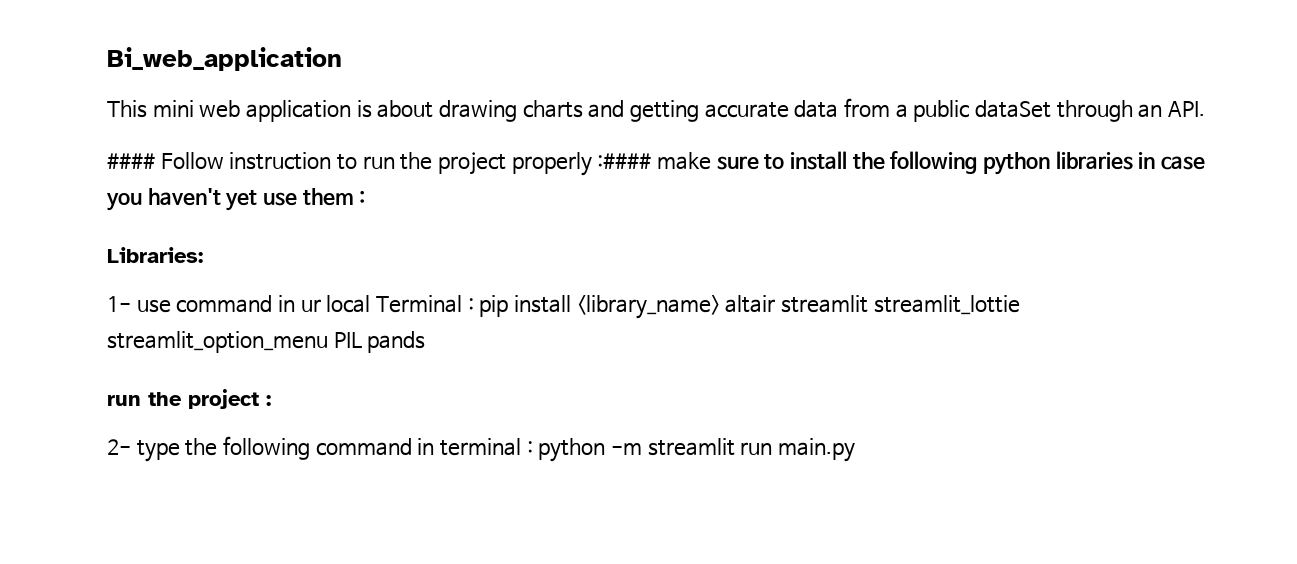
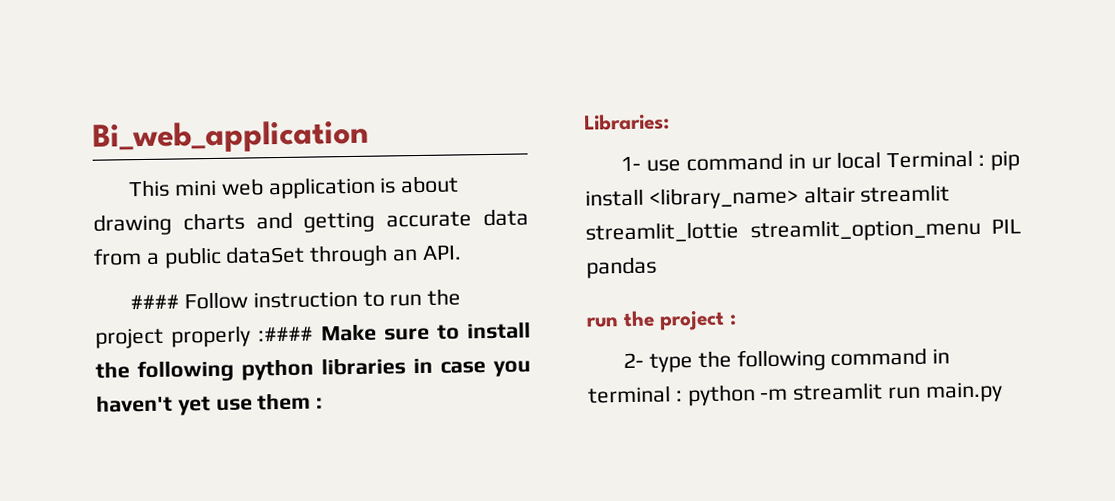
[656,152,711,170] make -> [320,323,377,342] Make
[367,331,426,353] pands -> [586,256,657,279] pandas

